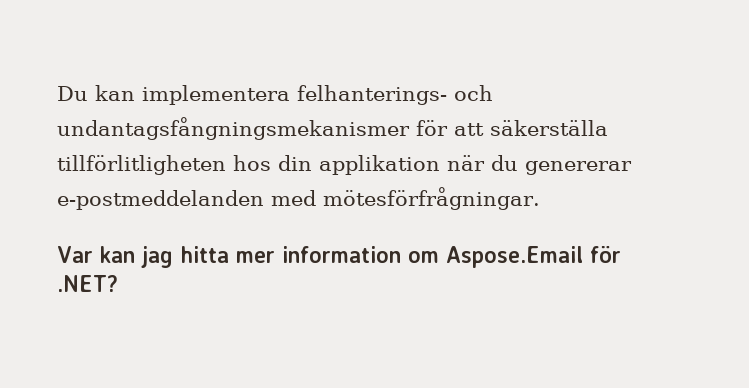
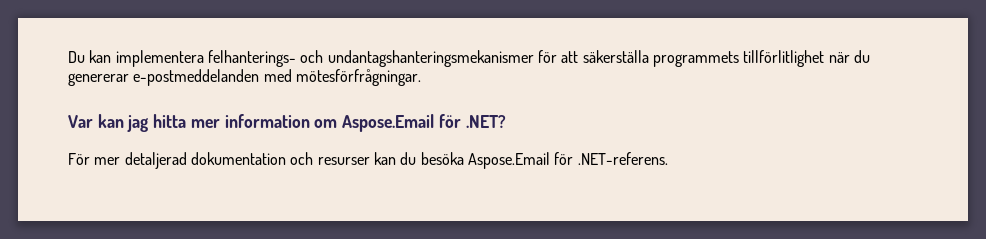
[57,117,410,140] undantagsfångningsmekanismer -> [327,50,534,67] undantagshanteringsmekanismer
[57,155,440,175] tillförlitligheten hos din applikation -> [652,50,825,67] programmets tillförlitlighet
(118, 283) none -> [68,152,668,169] // För mer detaljerad dokumentation och resurser kan du besöka Aspose.Email för .NET-referens.

